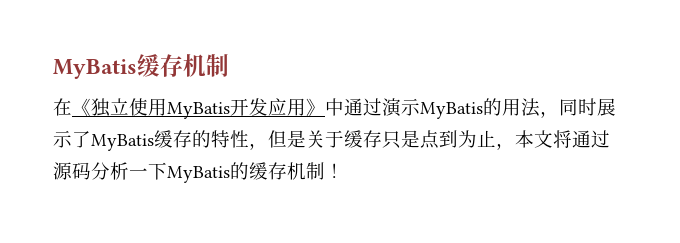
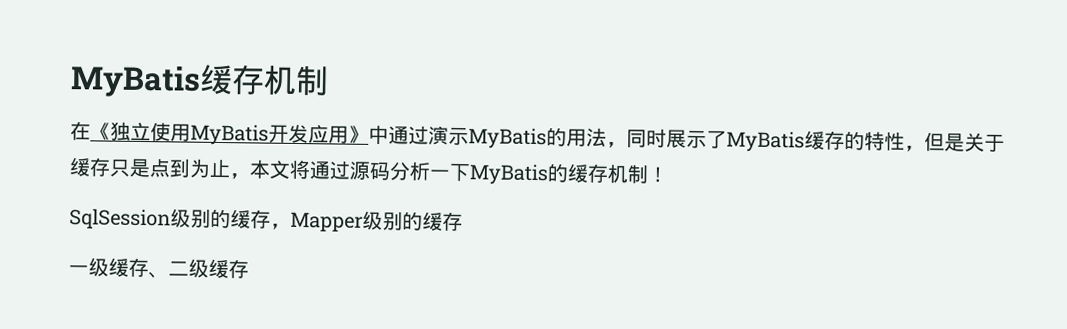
(344, 170) none -> [69,208,463,233] [68,257,249,279] // SqlSession级别的缓存，Mapper级别的缓存 // 一级缓存、二级缓存

